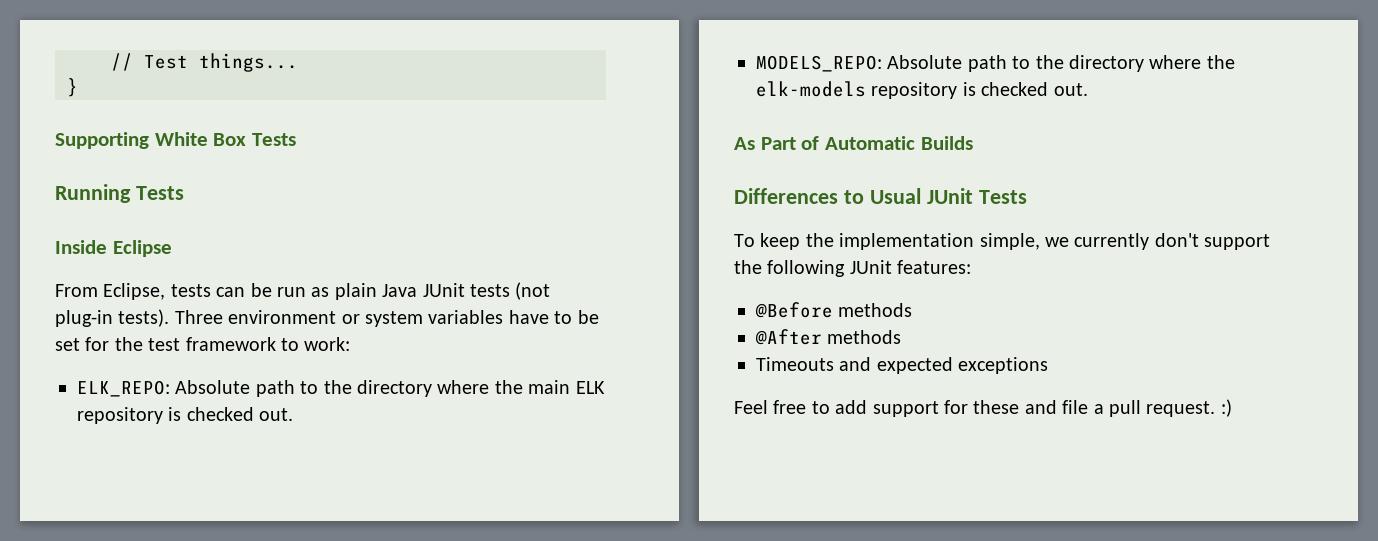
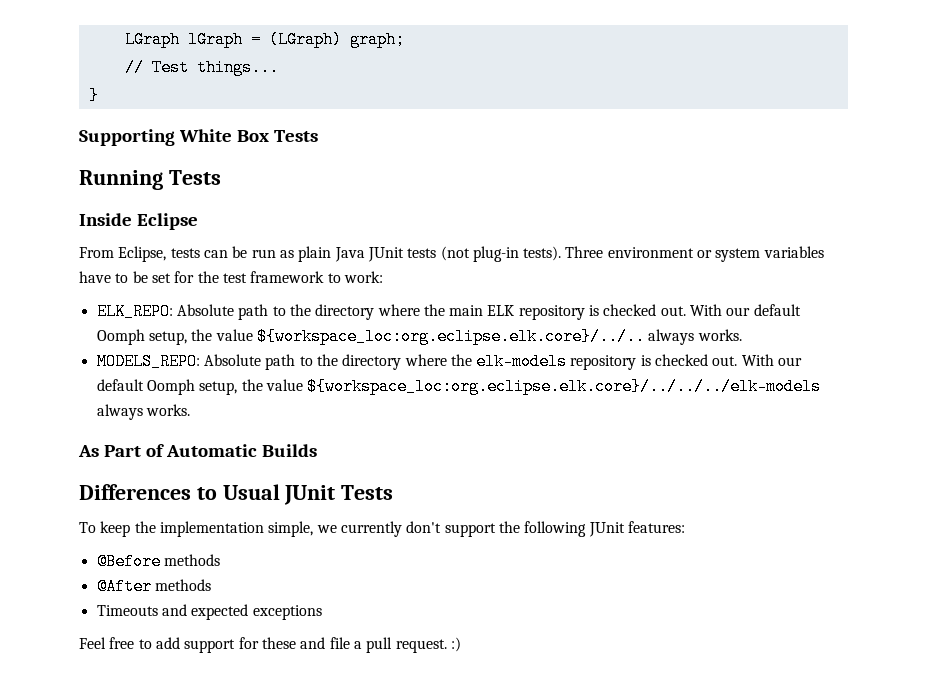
(111, 62) none -> [124,31,405,48] LGraph lGraph = (LGraph) graph; //
(294, 414) none -> [690,304,801,316] [96,328,742,345] With our default Oomph setup, the value ${workspace_loc:org.eclipse.elk.core}/../.. always works.
(1088, 89) none -> [741,354,803,366] [96,378,822,395] [96,404,190,420] With our default Oomph setup, the value ${workspace_loc:org.eclipse.elk.core}/../../../elk-models always works.

